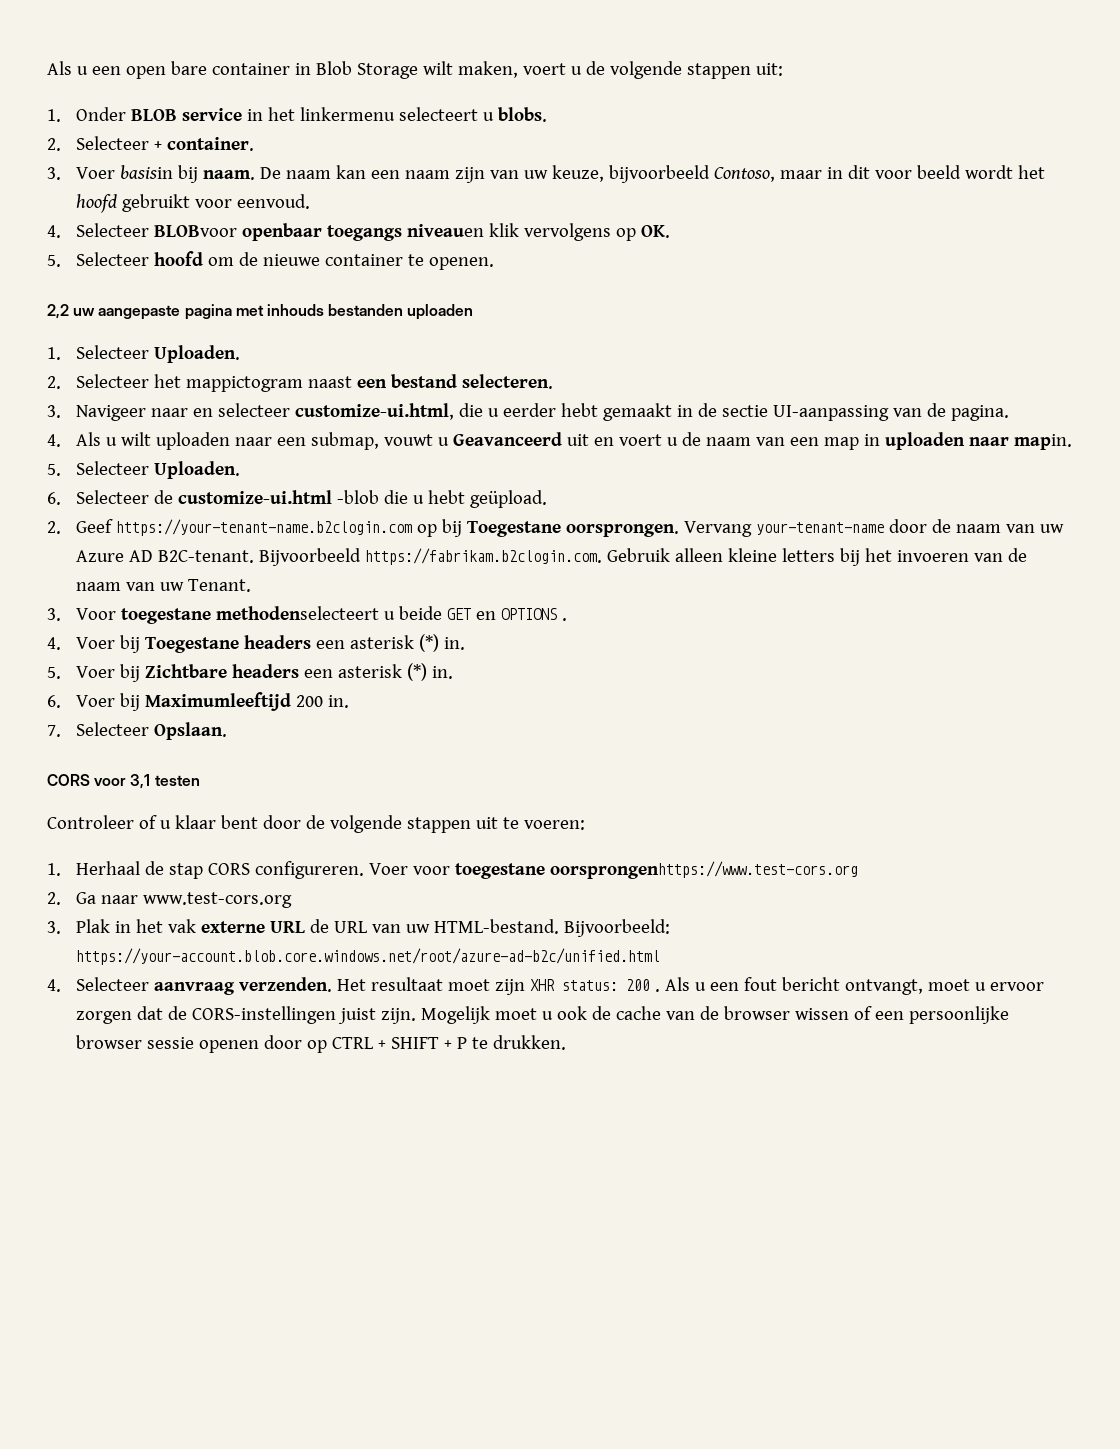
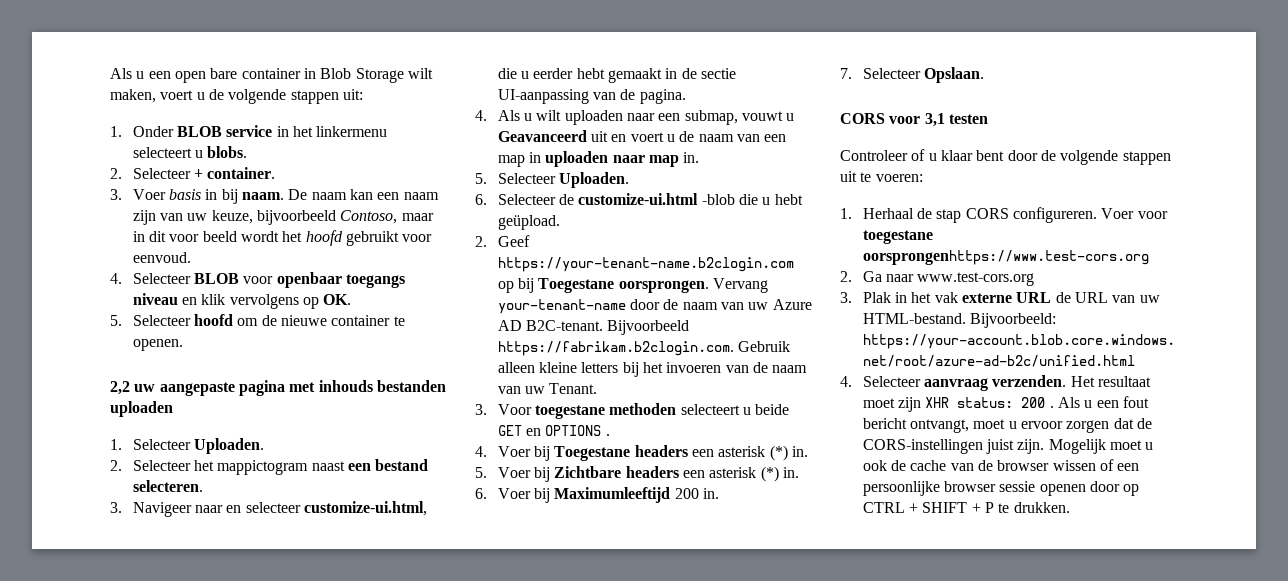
[120,165,174,179] basisin -> [169,189,218,200] basis in
[154,223,485,241] BLOBvoor openbaar toegangs niveauen -> [194,272,406,288] [132,293,198,305] BLOB voor openbaar toegangs niveau en
[1014,434,1073,450] mapin. -> [649,152,700,167] map in.
[216,606,380,620] methodenselecteert -> [609,403,740,415] methoden selecteert

